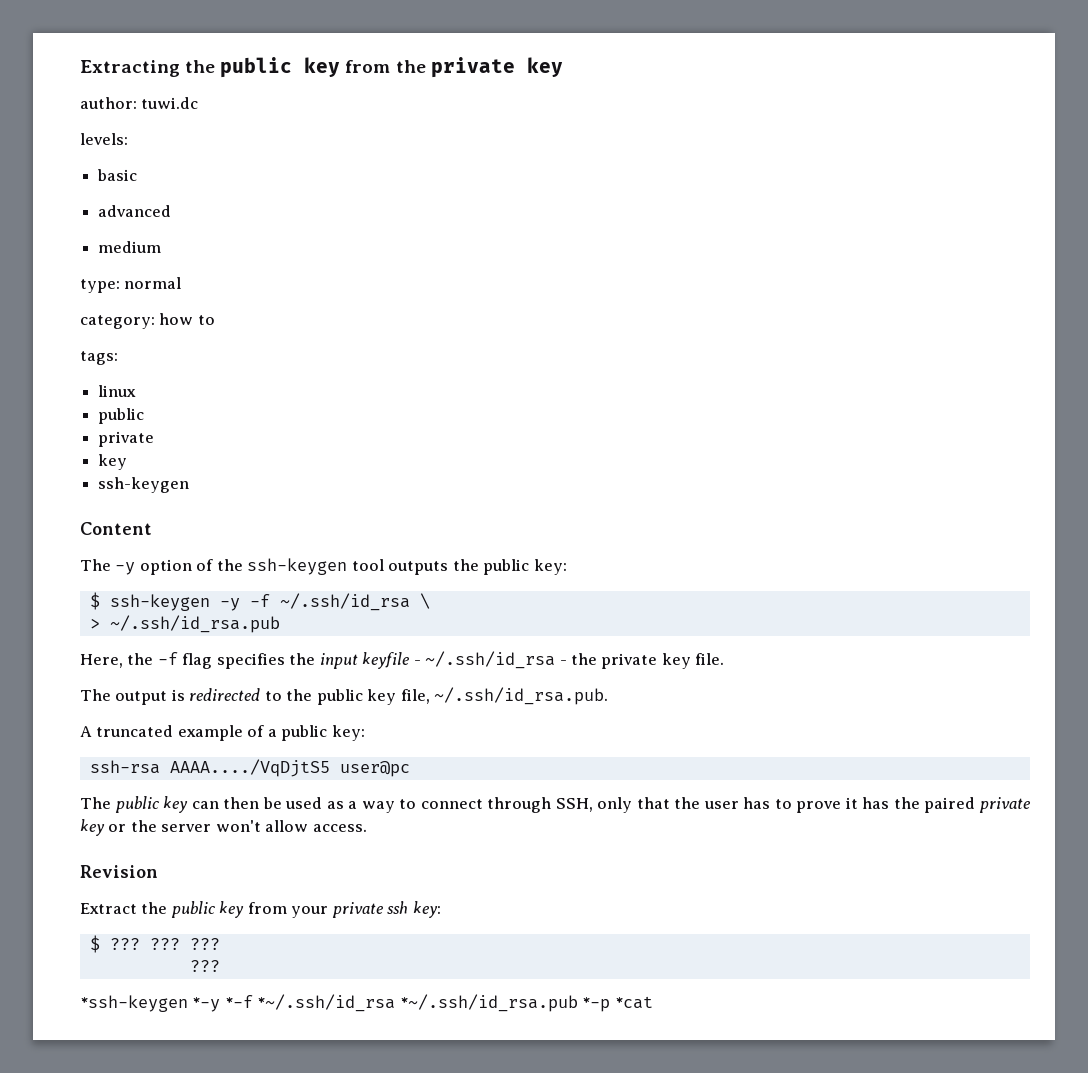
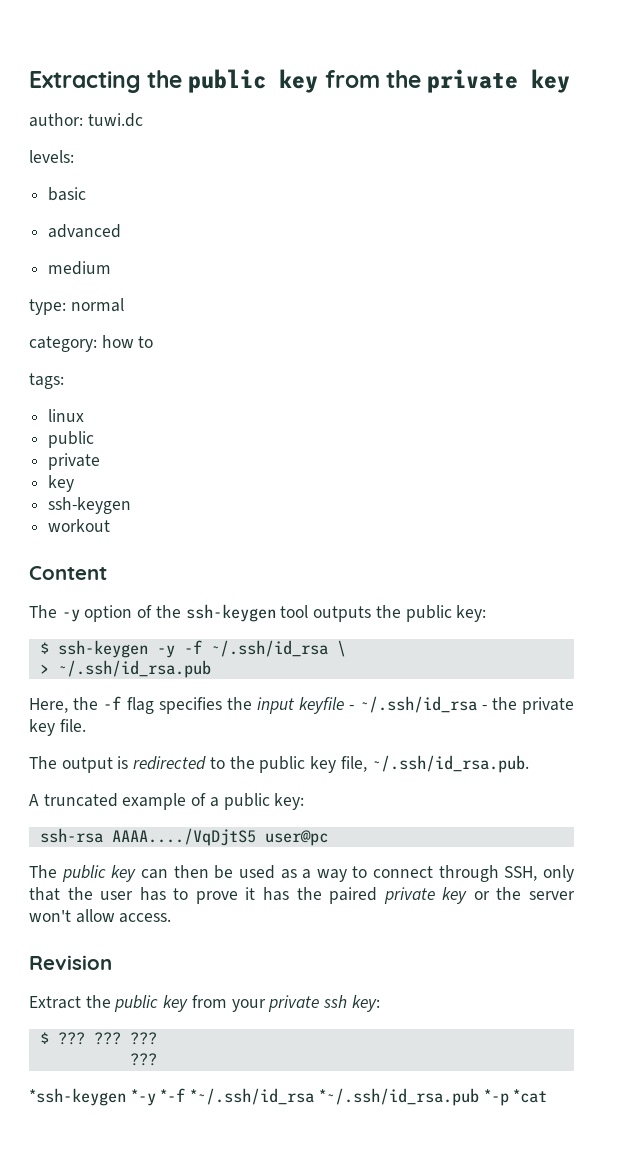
(190, 485) none -> [48,519,111,532] // workout

